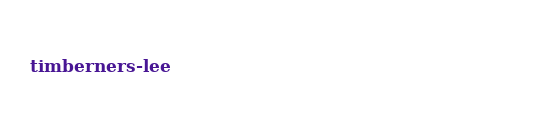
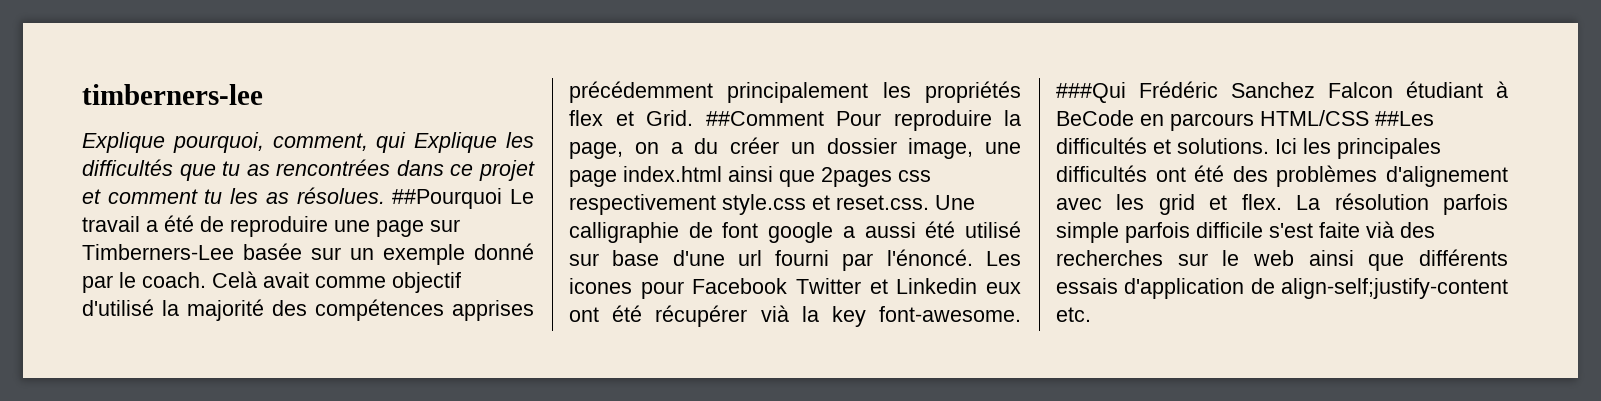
(171, 65) none -> [82,132,534,153] [82,159,535,181] [82,187,534,209] [82,215,460,237] [82,243,534,265] [82,271,461,293] [82,299,534,321] [569,81,1021,103] [569,110,1021,131] [569,137,1021,159] [569,166,931,187] [569,194,975,215] [569,221,1021,243] [569,249,1021,271] [569,278,1021,299] [569,305,1021,327] [1056,81,1508,103] [1056,110,1434,131] [1056,137,1441,159] [1056,165,1508,187] [1056,193,1508,215] [1056,221,1435,243] [1056,249,1508,271] [1056,278,1508,299] [1056,307,1091,322] // Explique pourquoi, comment, qui Explique les difficultés que tu as rencontrées dans ce projet et comment tu les as résolues. ##Pourquoi Le travail a été de reproduire une page sur Timberners-Lee basée sur un exemple donné par le coach. Celà avait comme objectif d'utilisé la majorité des compétences apprises précédemment principalement les propriétés flex et Grid. ##Comment Pour reproduire la page, on a du créer un dossier image, une page index.html ainsi que 2pages css respectivement style.css et reset.css. Une calligraphie de font google a aussi été utilisé sur base d'une url fourni par l'énoncé. Les icones pour Facebook Twitter et Linkedin eux ont été récupérer vià la key font-awesome. ###Qui Frédéric Sanchez Falcon étudiant à BeCode en parcours HTML/CSS ##Les difficultés et solutions. Ici les principales difficultés ont été des problèmes d'alignement avec les grid et flex. La résolution parfois simple parfois difficile s'est faite vià des recherches sur le web ainsi que différents essais d'application de align-self;justify-content etc.

